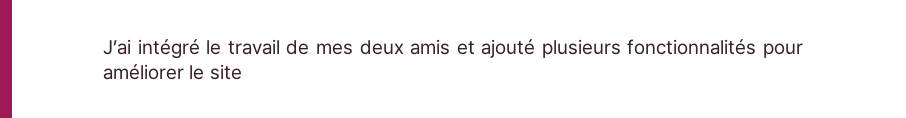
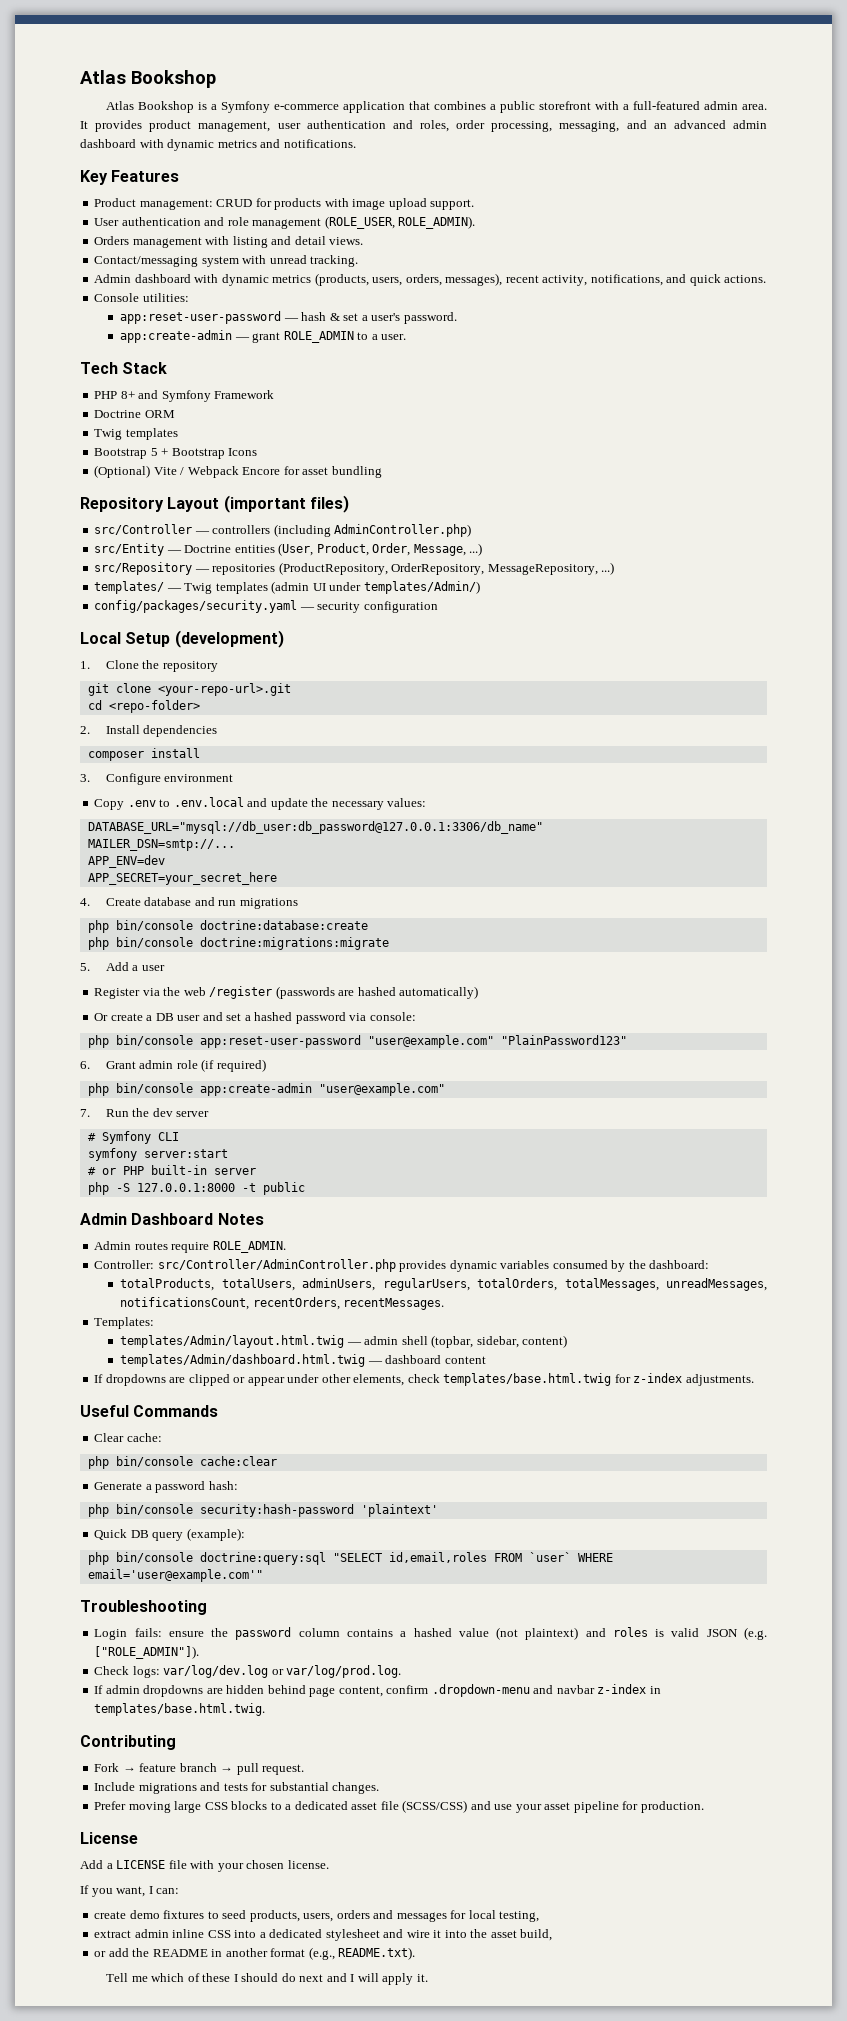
[103,39,803,59] [103,64,242,80] J’ai intégré le travail de mes deux amis et ajouté plusieurs fonctionnalités pour améliorer le site -> [80,70,216,88] [106,101,768,113] [80,120,767,132] [80,139,356,151] [80,170,180,185] [94,198,475,210] [94,216,476,229] [94,236,364,248] [94,255,359,267] [94,273,767,286] [94,293,189,302] [120,311,457,324] [120,330,407,343] [80,362,168,374] [94,390,275,402] [94,410,175,418] [94,428,178,440] [94,448,258,459] [94,465,382,478] [80,495,349,513] [94,524,472,537] [94,543,483,556] [94,562,615,575] [94,581,480,594] [94,600,438,613] [80,630,284,648] [80,660,218,672] [87,683,291,696] [87,700,200,713] [80,725,218,737] [87,748,200,761] [80,773,234,785] [94,797,427,810] [87,821,543,834] [87,839,235,851] [87,855,165,868] [87,872,277,885] [80,897,298,909] [87,920,368,933] [87,937,389,950] [80,962,165,971] [94,986,479,999] [94,1012,416,1024] [87,1035,627,1048] [80,1059,266,1072] [87,1083,445,1096] [80,1108,210,1117] [87,1131,179,1144] [87,1148,228,1161] [87,1165,256,1175] [87,1182,305,1195] [80,1213,264,1225] [94,1241,286,1253] [94,1259,710,1272] [120,1278,767,1291] [120,1297,445,1310] [94,1317,155,1329] [120,1335,568,1348] [120,1354,486,1367] [94,1373,754,1386] [80,1405,219,1417] [94,1433,162,1442] [87,1456,277,1469] [94,1481,238,1493] [87,1504,438,1517] [94,1528,245,1541] [87,1552,613,1565] [87,1569,263,1582] [80,1600,207,1615] [94,1627,768,1640] [94,1646,200,1659] [94,1665,402,1678] [94,1684,661,1697] [94,1703,266,1716] [80,1735,176,1750] [94,1763,305,1775] [94,1782,380,1794] [94,1800,704,1813] [80,1832,138,1844] [80,1860,329,1872] [80,1885,180,1897] [94,1910,540,1922] [94,1929,553,1941] [94,1947,416,1960] [106,1973,428,1985] Atlas Bookshop // Atlas Bookshop is a Symfony e-commerce application that combines a public storefront with a full-featured admin area. It provides product management, user authentication and roles, order processing, messaging, and an advanced admin dashboard with dynamic metrics and notifications. // Key Features // Product management: CRUD for products with image upload support. // User authentication and role management (ROLE_USER, ROLE_ADMIN). // Orders management with listing and detail views. // Contact/messaging system with unread tracking. // Admin dashboard with dynamic metrics (products, users, orders, messages), recent activity, notifications, and quick actions. // Console utilities: // app:reset-user-password — hash & set a user's password. // app:create-admin — grant ROLE_ADMIN to a user. // Tech Stack // PHP 8+ and Symfony Framework // Doctrine ORM // Twig templates // Bootstrap 5 + Bootstrap Icons // (Optional) Vite / Webpack Encore for asset bundling // Repository Layout (important files) // src/Controller — controllers (including AdminController.php) // src/Entity — Doctrine entities (User, Product, Order, Message, ...) // src/Repository — repositories (ProductRepository, OrderRepository, MessageRepository, ...) // templates/ — Twig templates (admin UI under templates/Admin/) // config/packages/security.yaml — security configuration // Local Setup (development) // 1. Clone the repository // git clone <your-repo-url>.git // cd <repo-folder> // 2. Install dependencies // composer install // 3. Configure environment // Copy .env to .env.local and update the necessary values: // DATABASE_URL="mysql://db_user:db_password@127.0.0.1:3306/db_name" // MAILER_DSN=smtp://... // APP_ENV=dev // APP_SECRET=your_secret_here // 4. Create database and run migrations // php bin/console doctrine:database:create // php bin/console doctrine:migrations:migrate // 5. Add a user // Register via the web /register (passwords are hashed automatically) // Or create a DB user and set a hashed password via console: // php bin/console app:reset-user-password "user@example.com" "PlainPassword123" // 6. Grant admin role (if required) // php bin/console app:create-admin "user@example.com" // 7. Run the dev server // # Symfony CLI // symfony server:start // # or PHP built-in server // php -S 127.0.0.1:8000 -t public // Admin Dashboard Notes // Admin routes require ROLE_ADMIN. // Controller: src/Controller/AdminController.php provides dynamic variables consumed by the dashboard: // totalProducts, totalUsers, adminUsers, regularUsers, totalOrders, totalMessages, unreadMessages, notificationsCount, recentOrders, recentMessages. // Templates: // templates/Admin/layout.html.twig — admin shell (topbar, sidebar, content) // templates/Admin/dashboard.html.twig — dashboard content // If dropdowns are clipped or appear under other elements, check templates/base.html.twig for z-index adjustments. // Useful Commands // Clear cache: // php bin/console cache:clear // Generate a password hash: // php bin/console security:hash-password 'plaintext' // Quick DB query (example): // php bin/console doctrine:query:sql "SELECT id,email,roles FROM `user` WHERE email='user@example.com'" // Troubleshooting // Login fails: ensure the password column contains a hashed value (not plaintext) and roles is valid JSON (e.g. ["ROLE_ADMIN"]). // Check logs: var/log/dev.log or var/log/prod.log. // If admin dropdowns are hidden behind page content, confirm .dropdown-menu and navbar z-index in templates/base.html.twig. // Contributing // Fork → feature branch → pull request. // Include migrations and tests for substantial changes. // Prefer moving large CSS blocks to a dedicated asset file (SCSS/CSS) and use your asset pipeline for production. // License // Add a LICENSE file with your chosen license. // If you want, I can: // create demo fixtures to seed products, users, orders and messages for local testing, // extract admin inline CSS into a dedicated stylesheet and wire it into the asset build, // or add the README in another format (e.g., README.txt). // Tell me which of these I should do next and I will apply it.

